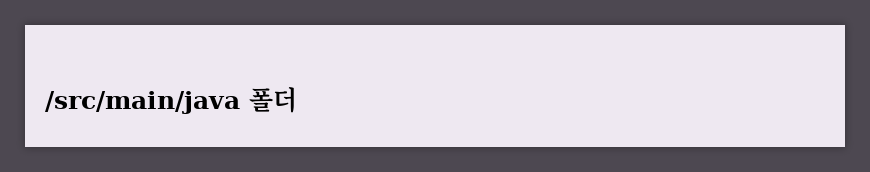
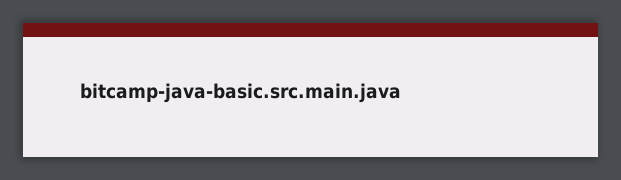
[45,87,297,114] /src/main/java 폴더 -> [80,83,401,103] bitcamp-java-basic.src.main.java

